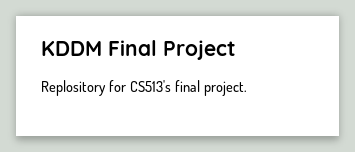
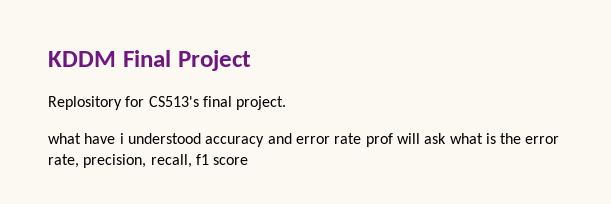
(247, 88) none -> [48,133,560,147] [48,154,249,168] // what have i understood accuracy and error rate prof will ask what is the error rate, precision, recall, f1 score

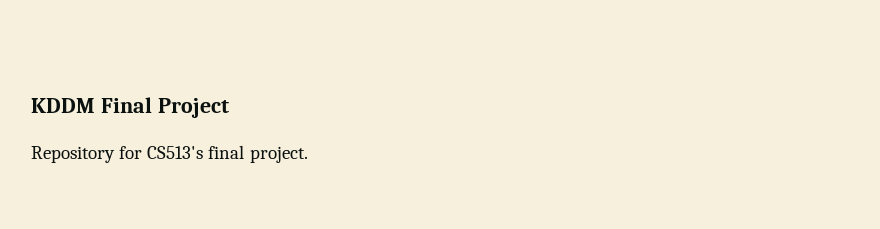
[48,96,122,110] Replository -> [31,146,115,163] Repository
[48,133,560,147] [48,154,249,168] // what have i understood accuracy and error rate prof will ask what is the error rate, precision, recall, f1 score -> (308, 154) none

